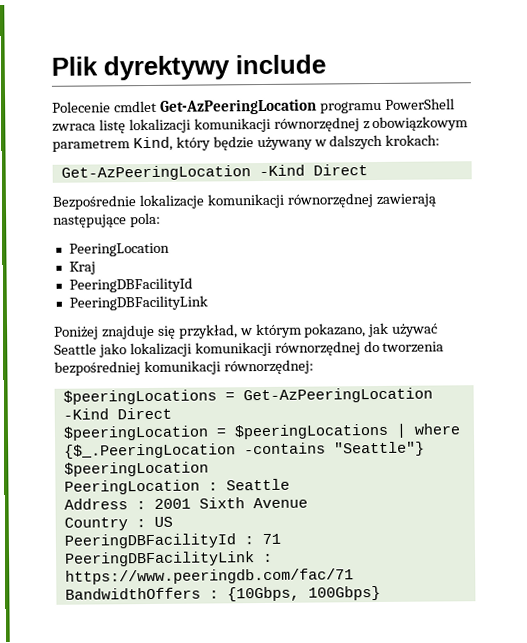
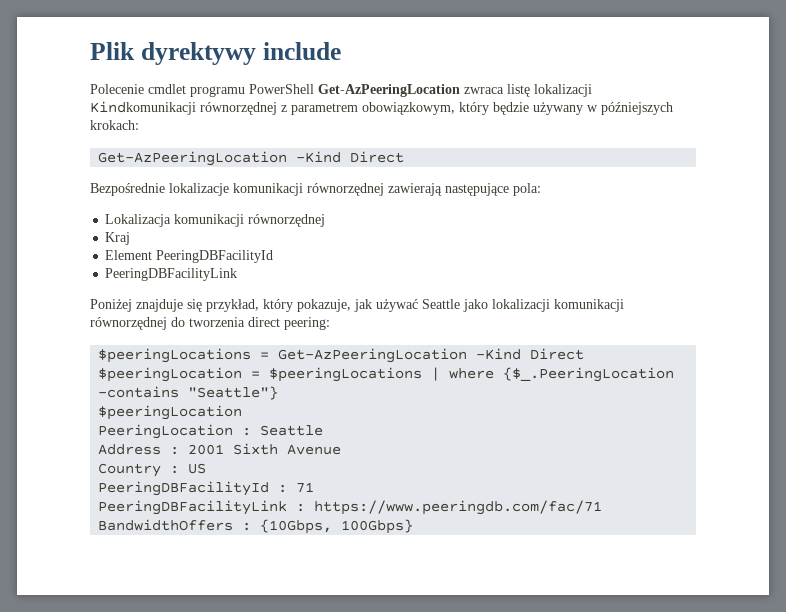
[159,98,317,115] Get-AzPeeringLocation -> (186, 89) none
(455, 104) none -> [318,84,460,97] Get-AzPeeringLocation
[193,117,271,133] komunikacji -> [90,101,196,115] Kindkomunikacji
[372,116,469,132] [52,136,173,152] obowiązkowym parametrem Kind, -> [291,102,455,115] parametrem obowiązkowym,
[329,134,384,150] dalszych -> [601,102,673,115] późniejszych
[68,242,170,257] PeeringLocation -> [105,214,326,227] Lokalizacja komunikacji równorzędnej
(96, 268) none -> [105,250,153,260] Element
[239,323,367,339] w którym pokazano, -> [263,299,351,312] który pokazuje,
[54,359,314,376] bezpośredniej komunikacji równorzędnej: -> [248,317,330,330] direct peering:

